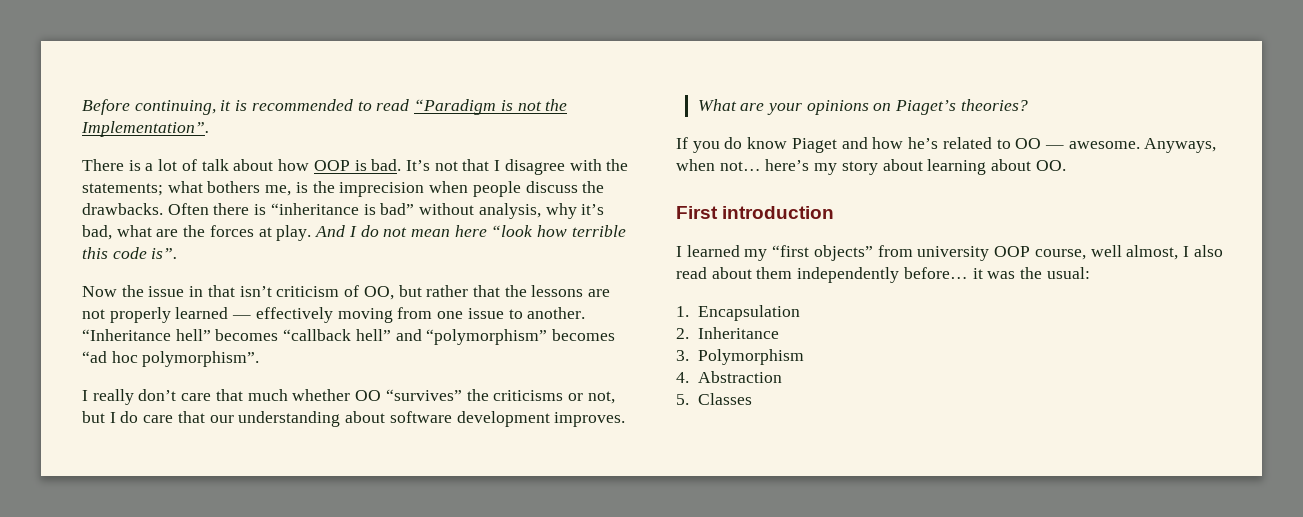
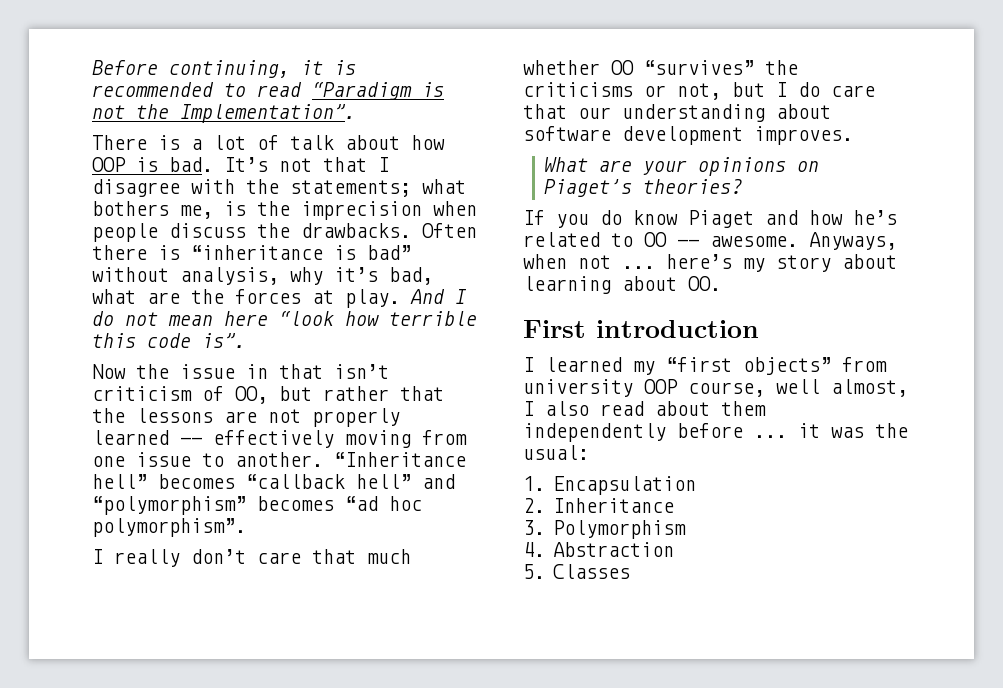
[232,315,252,319] — -> [180,437,202,445] --
[1044,145,1064,149] — -> [677,239,699,247] --
[719,161,761,171] not… -> [578,255,655,269] not ...
[903,267,968,279] before… -> [677,423,787,438] before ...

